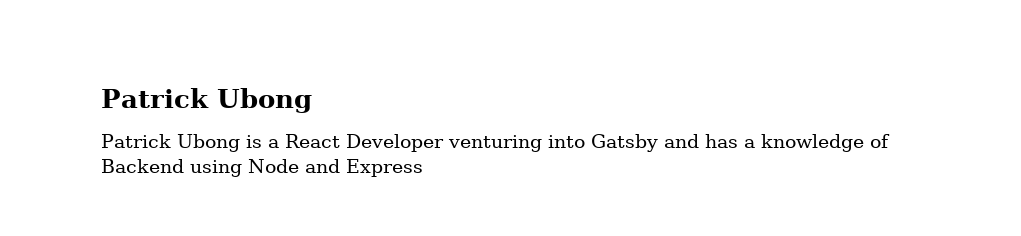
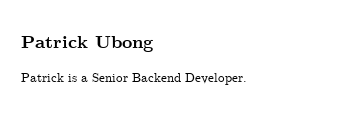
[176,134,240,152] Ubong -> (64, 77) none
[284,134,890,152] [101,159,423,177] React Developer venturing into Gatsby and has a knowledge of Backend using Node and Express -> [92,73,247,85] Senior Backend Developer.

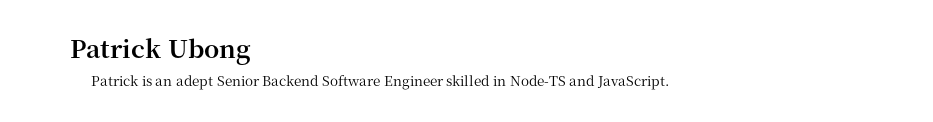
[81,73,247,85] a Senior Backend Developer. -> [155,75,669,90] an adept Senior Backend Software Engineer skilled in Node-TS and JavaScript.

